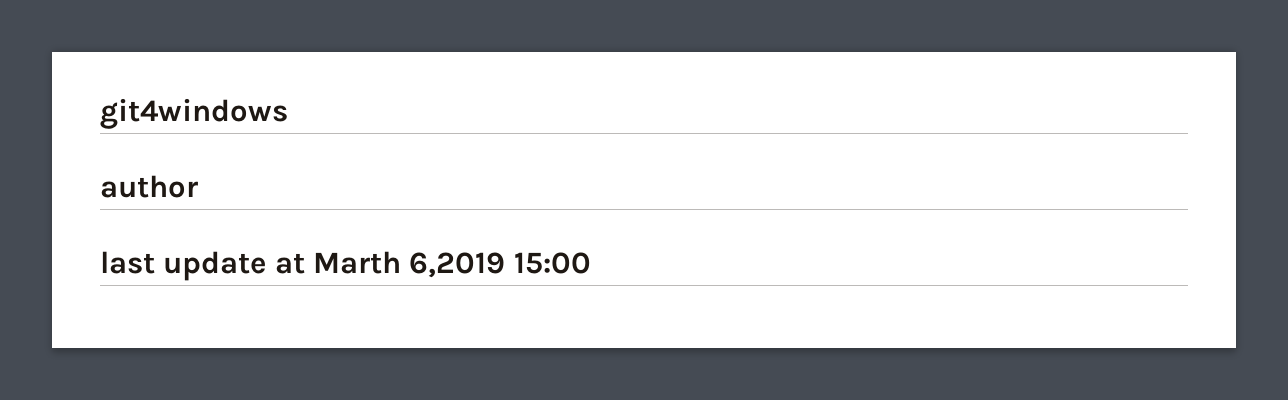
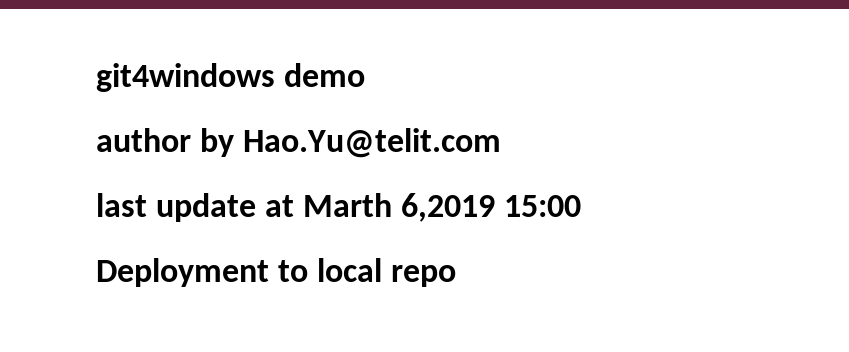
(288, 113) none -> [284,63,366,87] demo
(198, 186) none -> [200,128,502,158] by Hao.Yu@telit.com
(591, 263) none -> [96,258,457,287] // Deployment to local repo

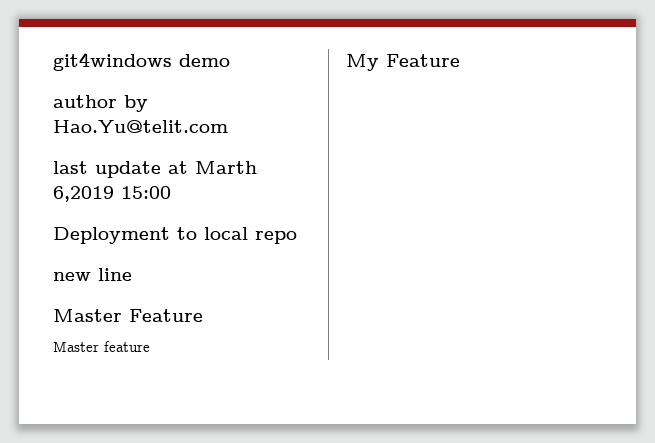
(457, 276) none -> [53,268,132,281] [53,309,203,322] [53,341,150,352] [346,54,460,71] // new line // Master Feature // Master feature // My Feature

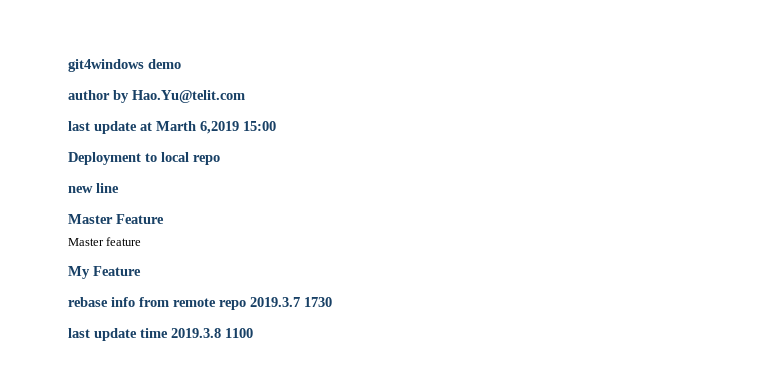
(460, 60) none -> [68,297,332,310] [68,328,253,341] // rebase info from remote repo 2019.3.7 1730 // last update time 2019.3.8 1100

